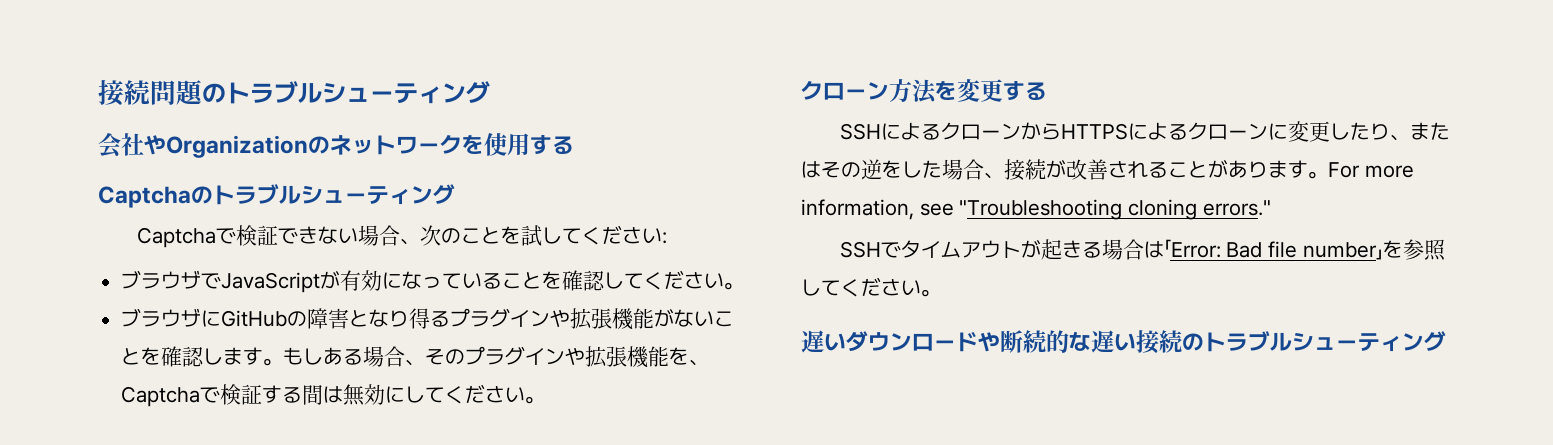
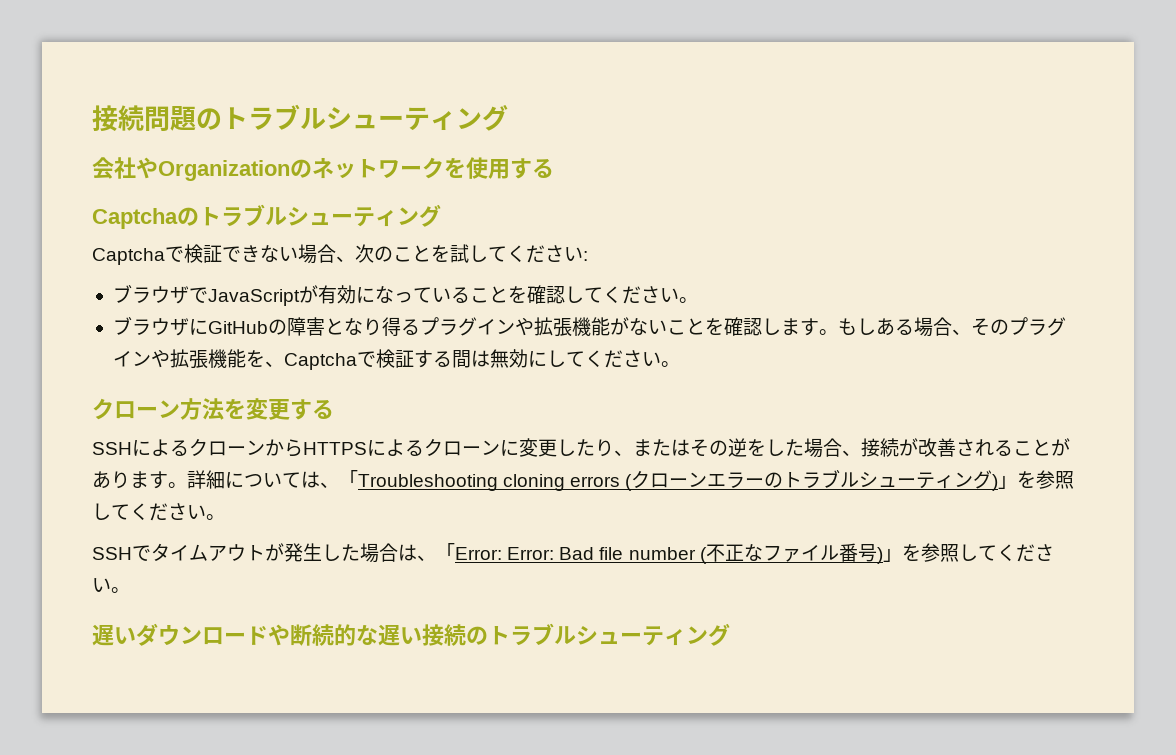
[1328,162,1414,178] [801,199,1271,220] For more information, see "Troubleshooting cloning errors." -> [187,469,1075,491] [92,503,225,521] 詳細については、「Troubleshooting cloning errors (クローンエラーのトラブルシューティング)」を参照してください。
[1040,239,1377,260] 起きる場合は「Error: Bad file number -> [284,543,883,564] 発生した場合は、「Error: Error: Bad file number (不正なファイル番号)

